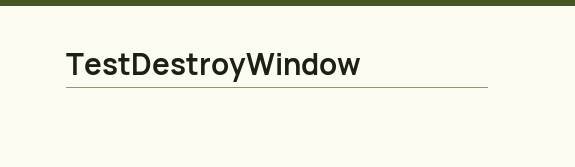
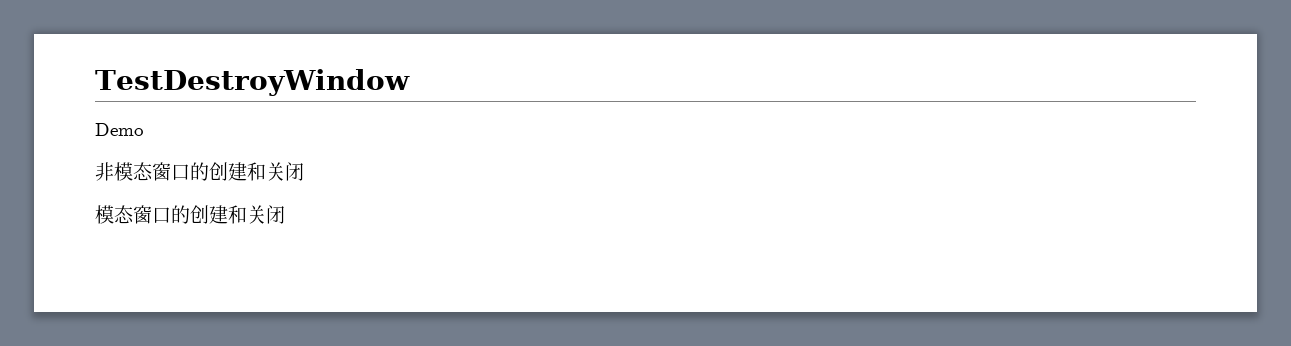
(361, 67) none -> [95,123,144,136] [95,162,304,181] [95,205,285,224] // Demo // 非模态窗口的创建和关闭 // 模态窗口的创建和关闭

